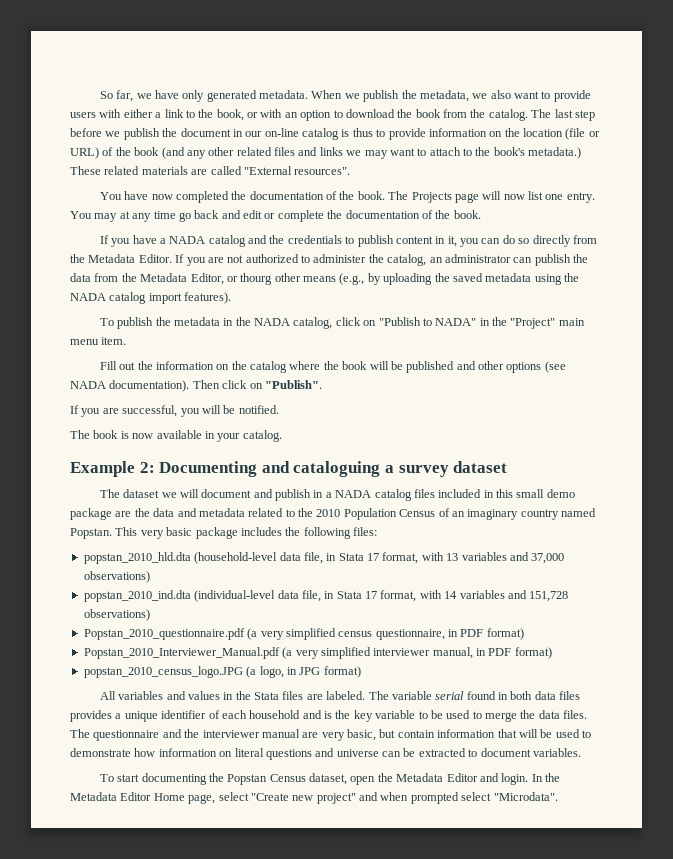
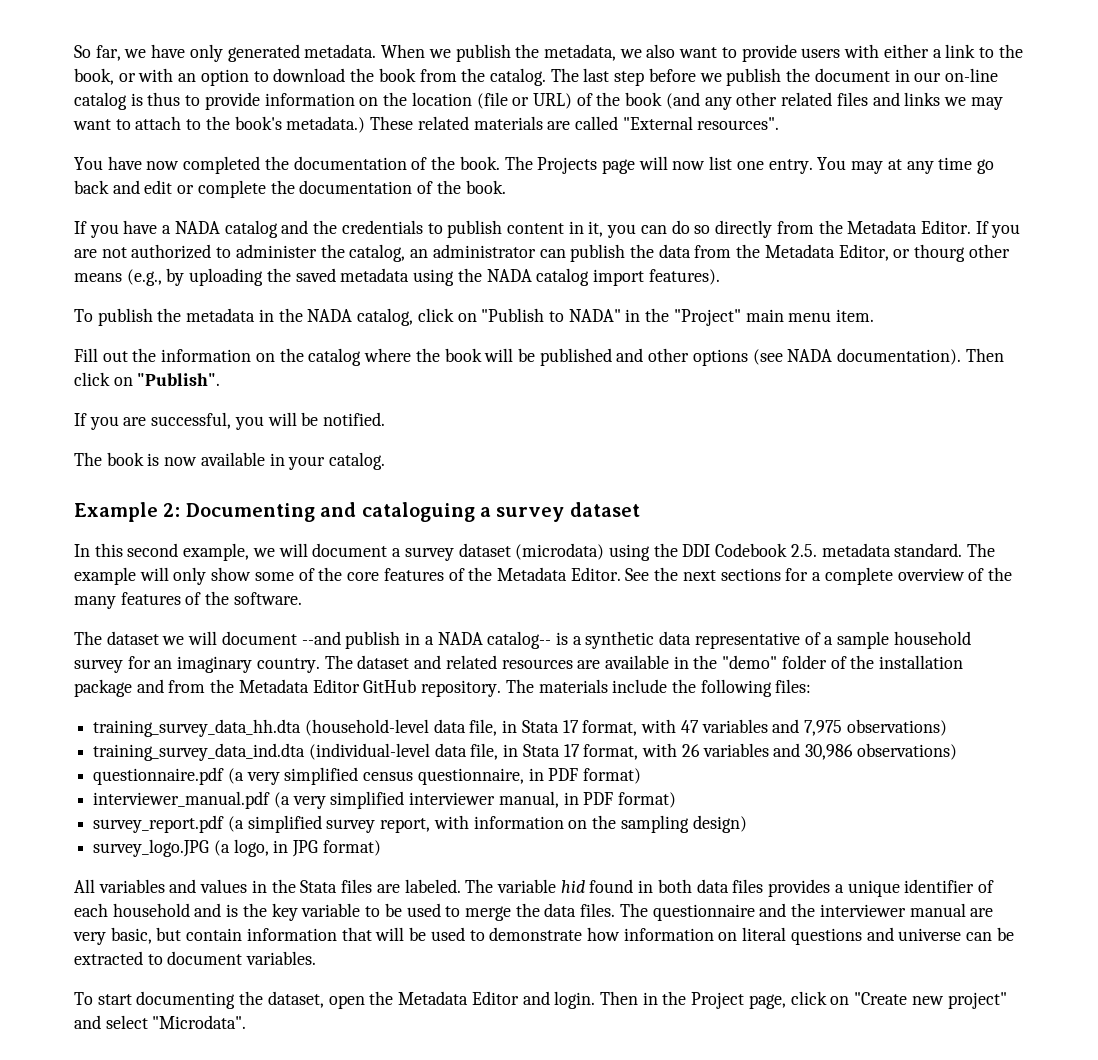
(508, 467) none -> [74,543,996,561] [74,567,1012,585] [74,591,302,609] // In this second example, we will document a survey dataset (microdata) using the DDI Codebook 2.5. metadata standard. The example will only show some of the core features of the Metadata Editor. See the next sections for a complete overview of the many features of the software.
[253,489,273,498] and -> [301,631,341,645] --and
[374,489,575,501] [70,508,596,520] [70,527,282,539] catalog files included in this small demo package are the data and metadata related to the 2010 Population Census of an imaginary country named Popstan. This very basic package includes -> [487,631,971,649] [74,655,964,673] [74,679,668,697] catalog-- is a synthetic data representative of a sample household survey for an imaginary country. The dataset and related resources are available in the "demo" folder of the installation package and from the Metadata Editor GitHub repository. The materials include
[83,552,191,564] popstan_2010_hld.dta -> [93,719,302,737] training_survey_data_hh.dta
[446,552,565,564] [83,571,150,583] [83,590,191,602] 13 variables and 37,000 observations) // popstan_2010_ind.dta -> [680,719,947,736] [93,743,306,761] 47 variables and 7,975 observations) // training_survey_data_ind.dta
[444,590,569,602] [83,609,150,621] [83,628,245,640] 14 variables and 151,728 observations) // Popstan_2010_questionnaire.pdf -> [681,743,957,760] [93,767,225,785] 26 variables and 30,986 observations) // questionnaire.pdf
[83,647,280,659] Popstan_2010_Interviewer_Manual.pdf -> [93,791,271,809] interviewer_manual.pdf
[83,666,243,678] popstan_2010_census_logo.JPG -> [93,815,747,833] [93,839,210,857] survey_report.pdf (a simplified survey report, with information on the sampling design) // survey_logo.JPG
[435,691,465,700] serial -> [560,880,585,893] hid
[227,774,306,785] Popstan Census -> (264, 998) none
[531,773,561,782] [70,792,249,804] In the Metadata Editor Home page, select -> [599,991,850,1009] Then in the Project page, click on
[380,792,459,804] when prompted -> (101, 1022) none

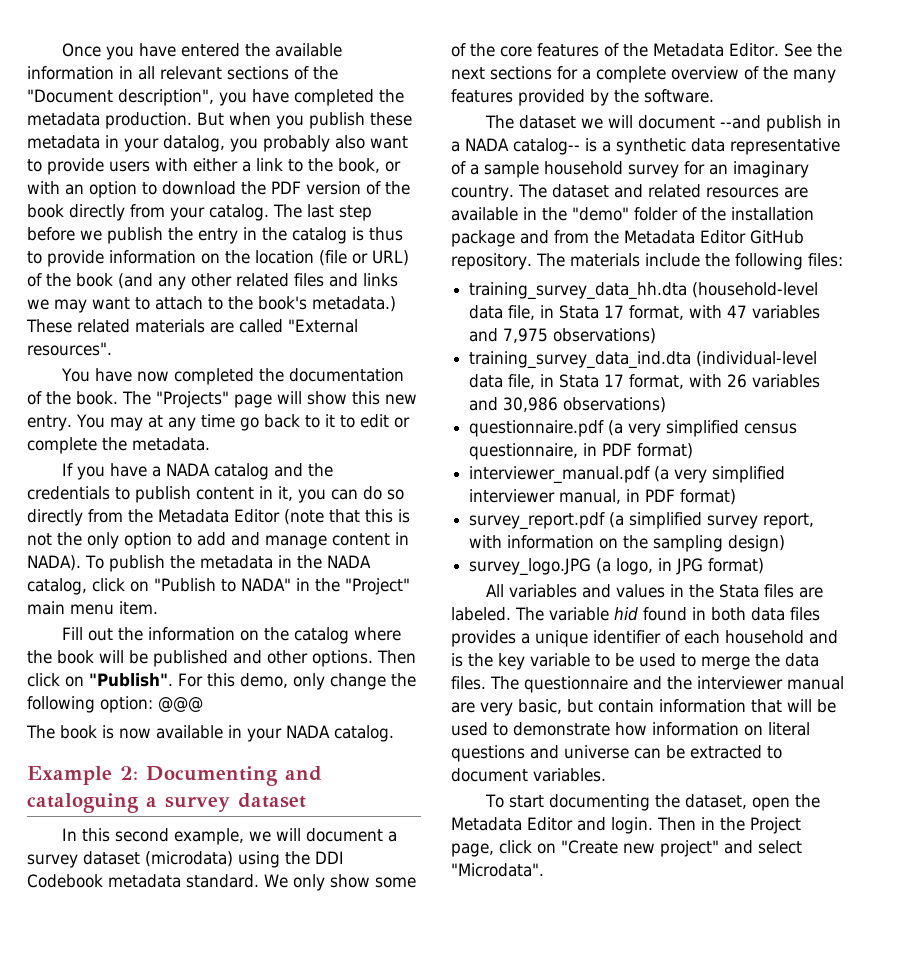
[74,44,642,62] So far, we have only generated metadata. When we publish the metadata, we -> [62,43,343,60] [27,66,338,80] [27,89,404,106] [27,112,412,129] [27,135,330,152] Once you have entered the available information in all relevant sections of the "Document description", you have completed the metadata production. But when you publish these metadata in your datalog, you probably
[378,68,486,82] book from the -> [271,181,410,195] [27,204,205,221] PDF version of the book directly from your
[814,68,998,82] document in our on-line -> [198,227,287,244] entry in the
[537,157,598,174] Projects -> [156,391,229,408] "Projects"
[672,156,764,170] now list one -> [307,391,417,405] show this new
[112,180,140,194] and -> [304,414,355,428] to it to
[299,180,506,194] documentation of the book. -> [132,437,210,451] metadata.
[920,220,1021,238] [74,244,1010,262] [74,268,720,286] Editor. If you are not authorized to administer the catalog, an administrator can publish the data from the Metadata Editor, or thourg other means (e.g., by uploading the saved metadata using the NADA catalog import features). // -> [234,509,410,525] [27,532,409,549] [27,555,81,571] Editor (note that this is not the only option to add and manage content in NADA).
[692,348,962,366] options (see NADA documentation). -> [312,650,373,667] options.
[74,412,386,430] // If you are successful, you will be notified. -> [178,673,416,690] [27,696,203,713] For this demo, only change the following option: @@@
(326, 463) none -> [286,725,330,738] NADA
[790,544,817,557] 2.5. -> (103, 881) none
[967,543,996,557] [74,567,169,585] The example will -> [264,874,288,888] We
[185,592,202,605] of -> [518,89,609,106] provided by

